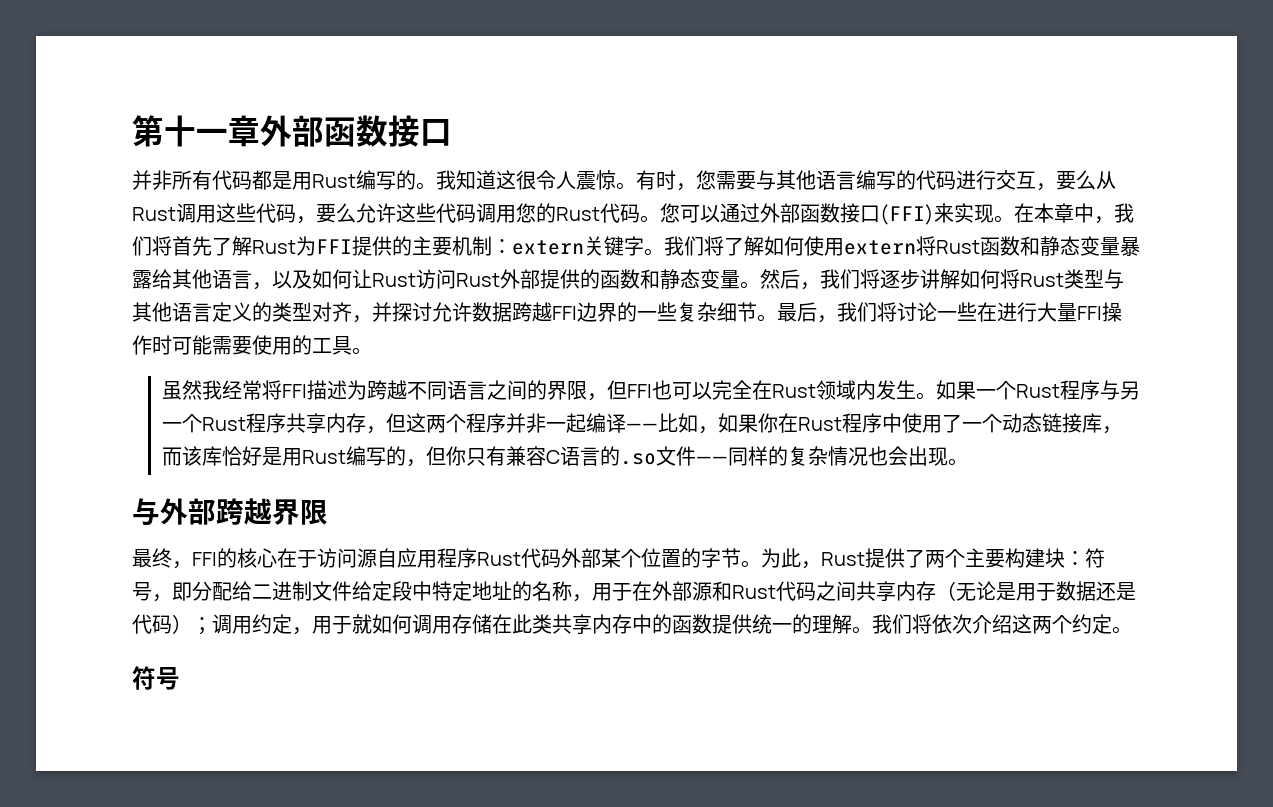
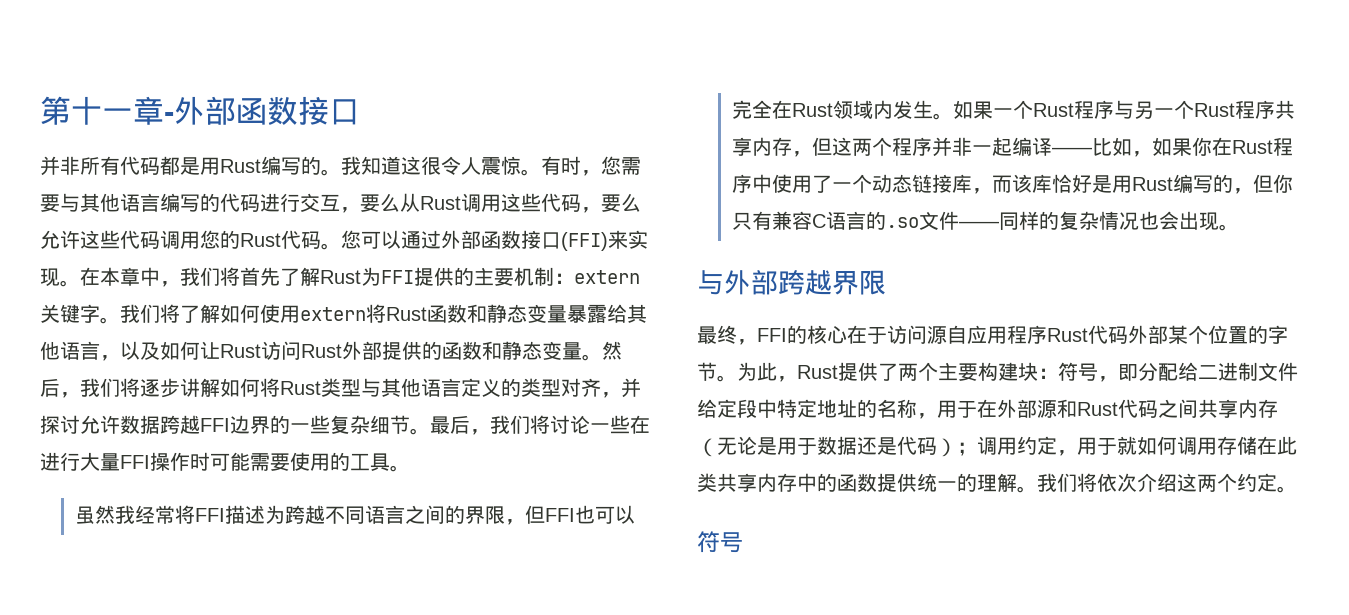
(260, 131) none -> [164,112,174,122] -

